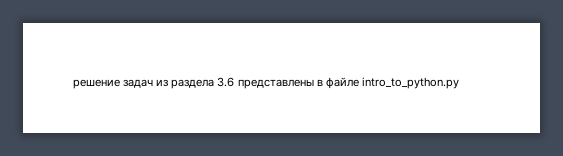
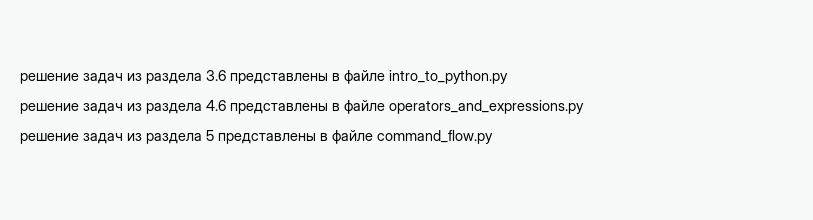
(459, 83) none -> [20,100,584,114] [20,130,493,144] // решение задач из раздела 4.6 представлены в файле operators_and_expressions.py // решение задач из раздела 5 представлены в файле command_flow.py

